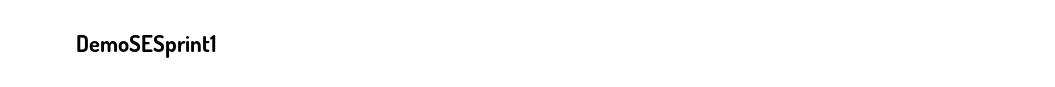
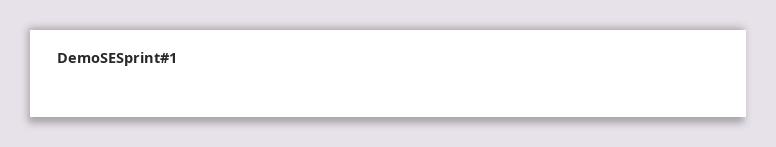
[76,35,216,58] DemoSESprint1 -> [57,52,177,66] DemoSESprint#1

